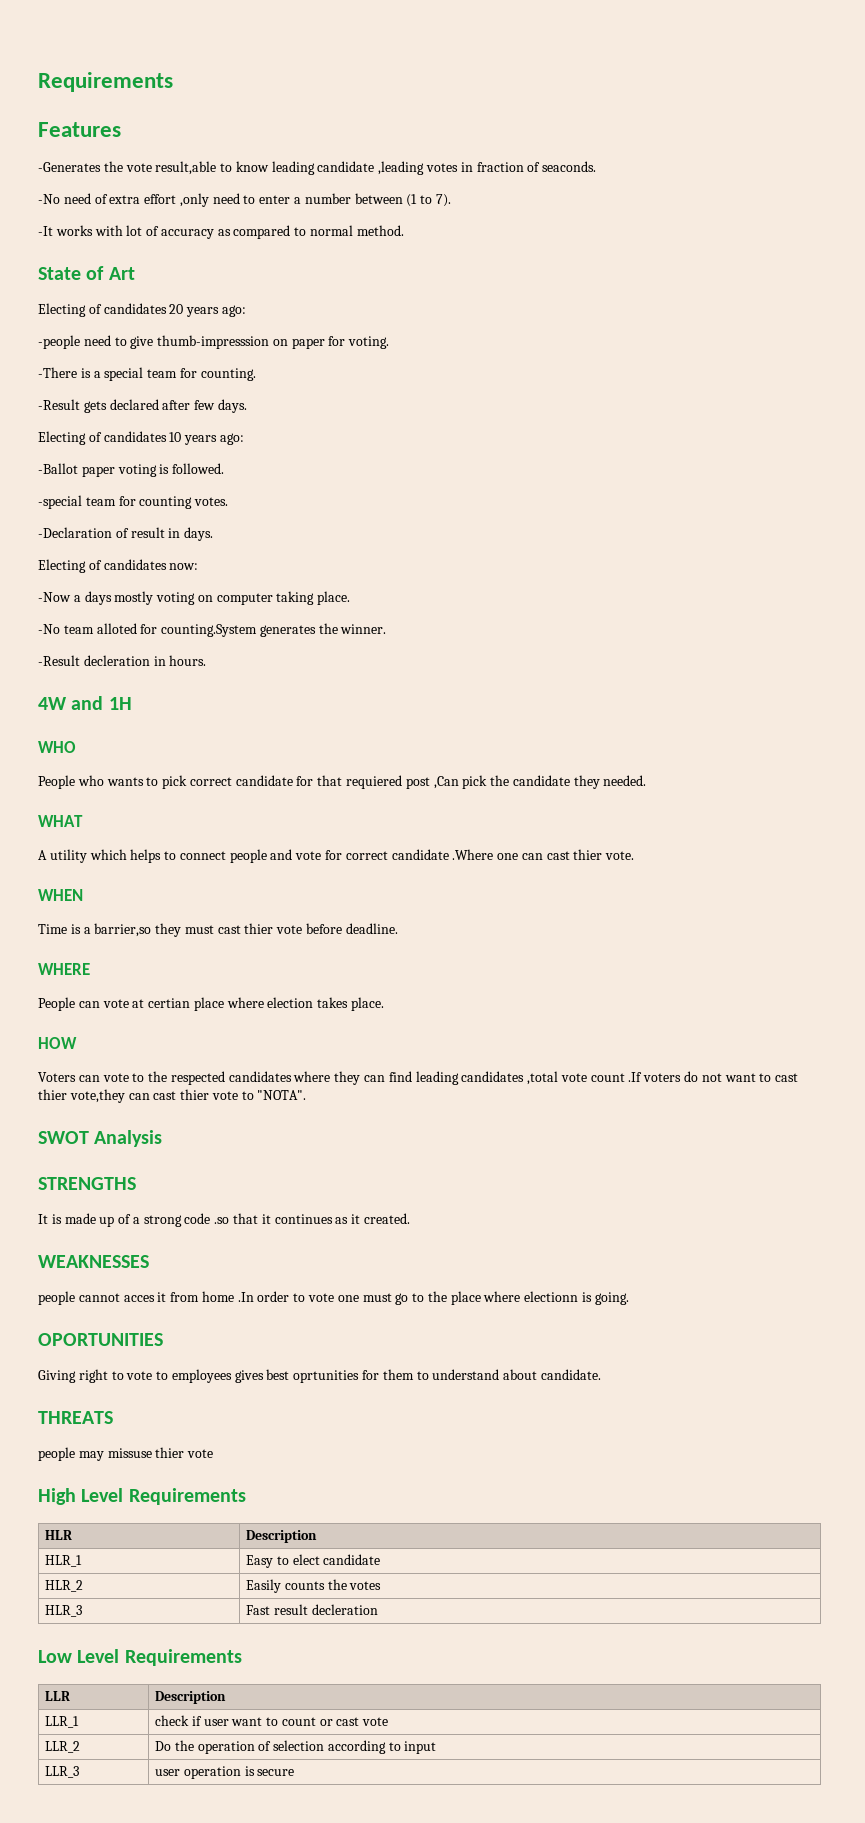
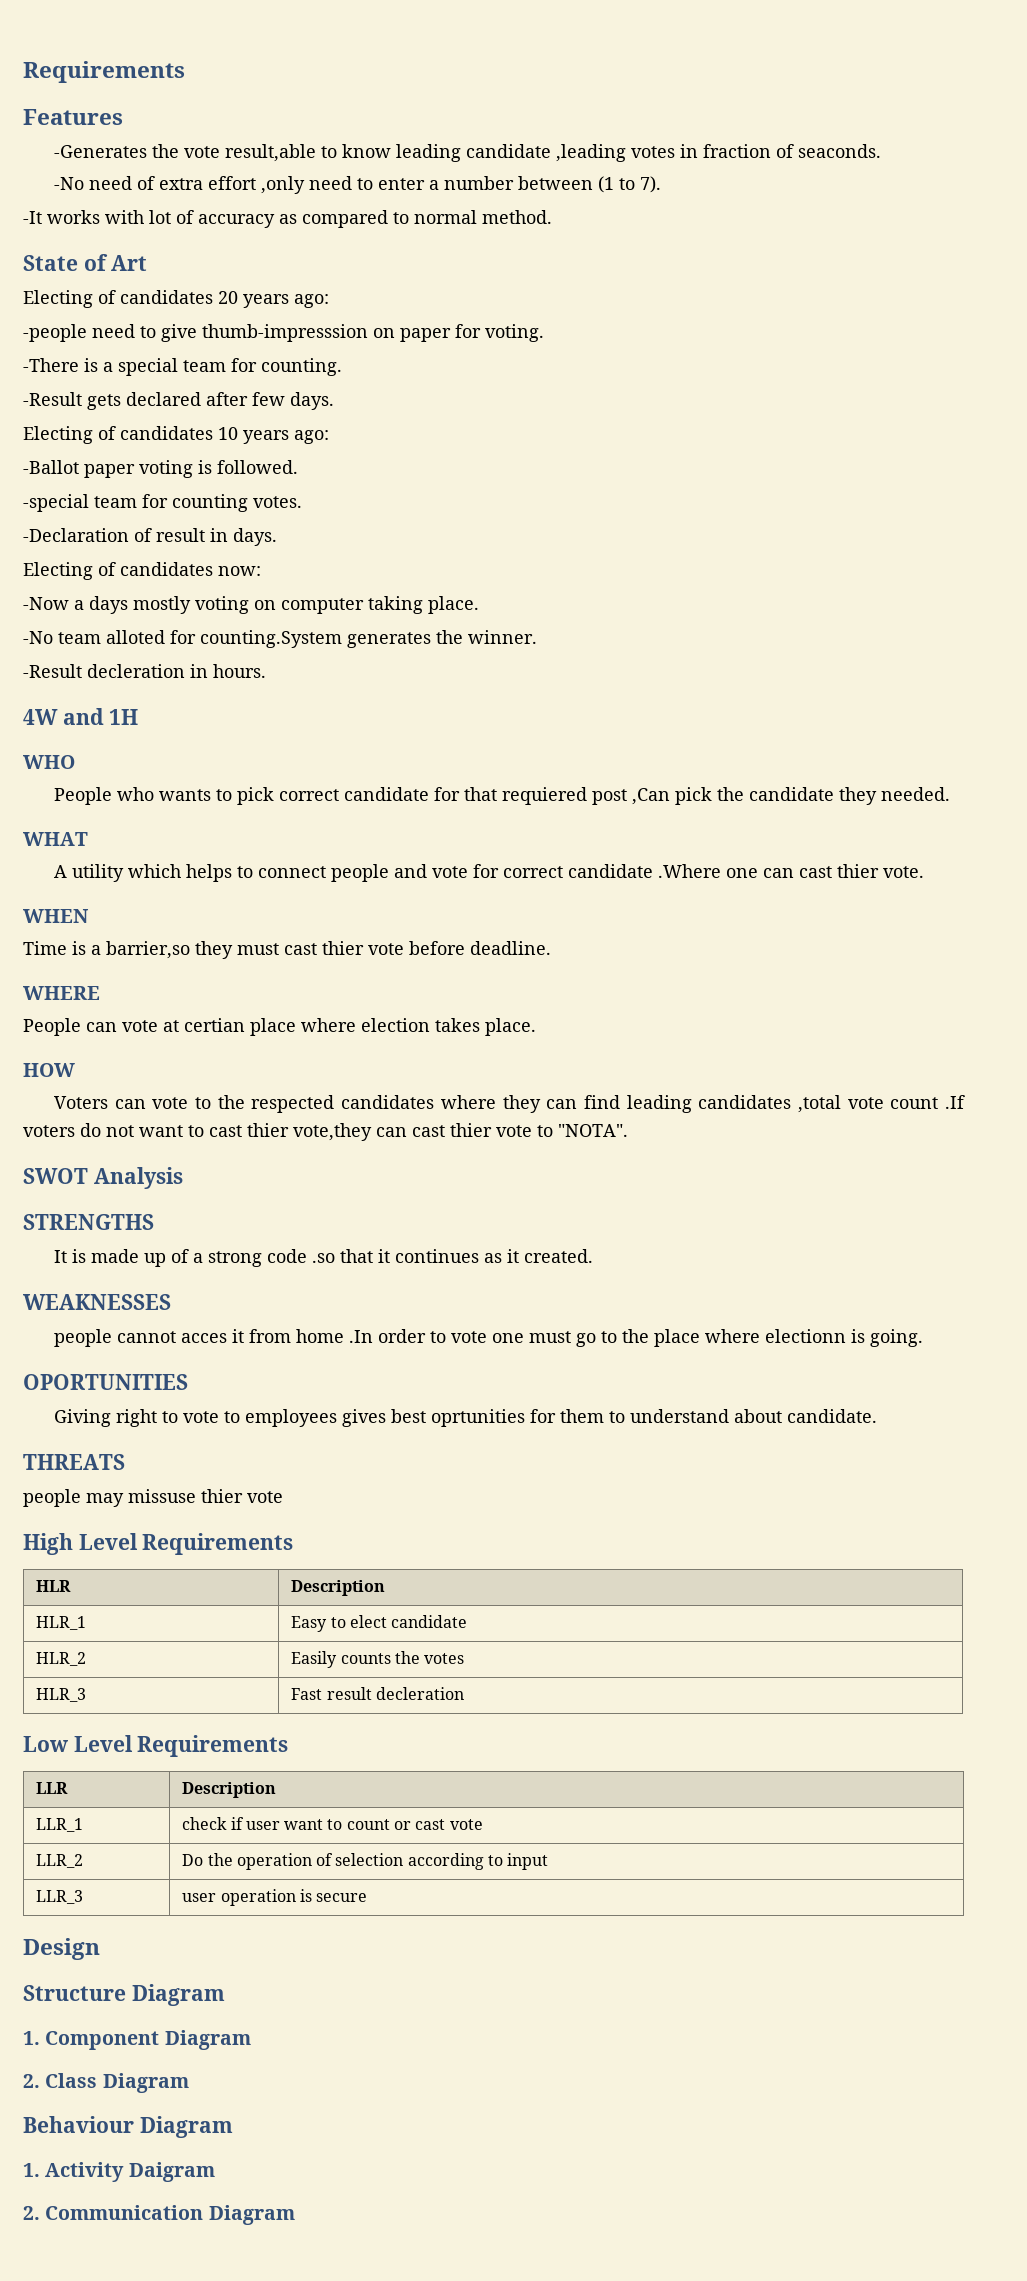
(295, 1772) none -> [23,1938,100,1960] [23,1984,225,2006] [23,2030,251,2050] [23,2073,189,2093] [23,2116,233,2138] [23,2162,215,2182] [23,2205,295,2225] // Design // Structure Diagram // 1. Component Diagram // 2. Class Diagram // Behaviour Diagram // 1. Activity Daigram // 2. Communication Diagram

